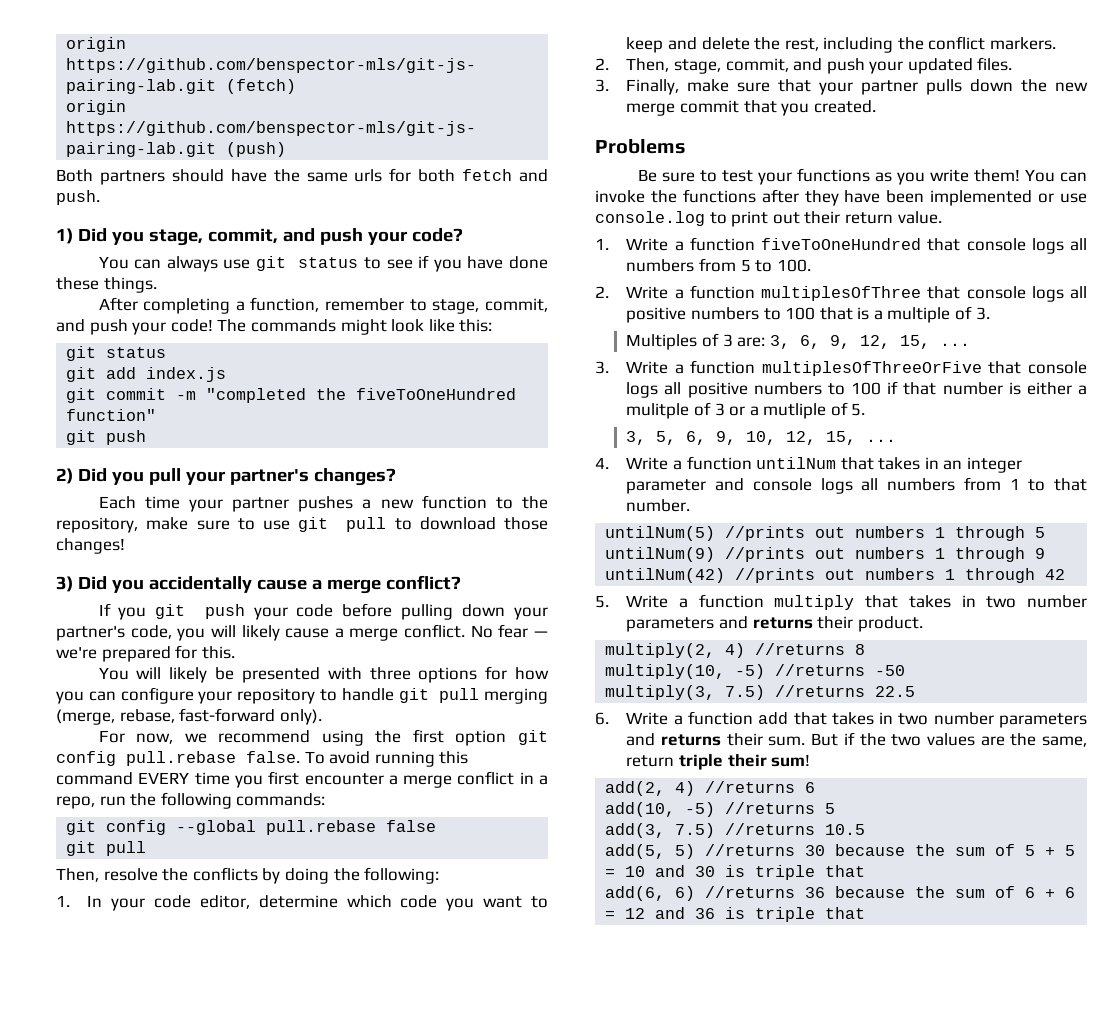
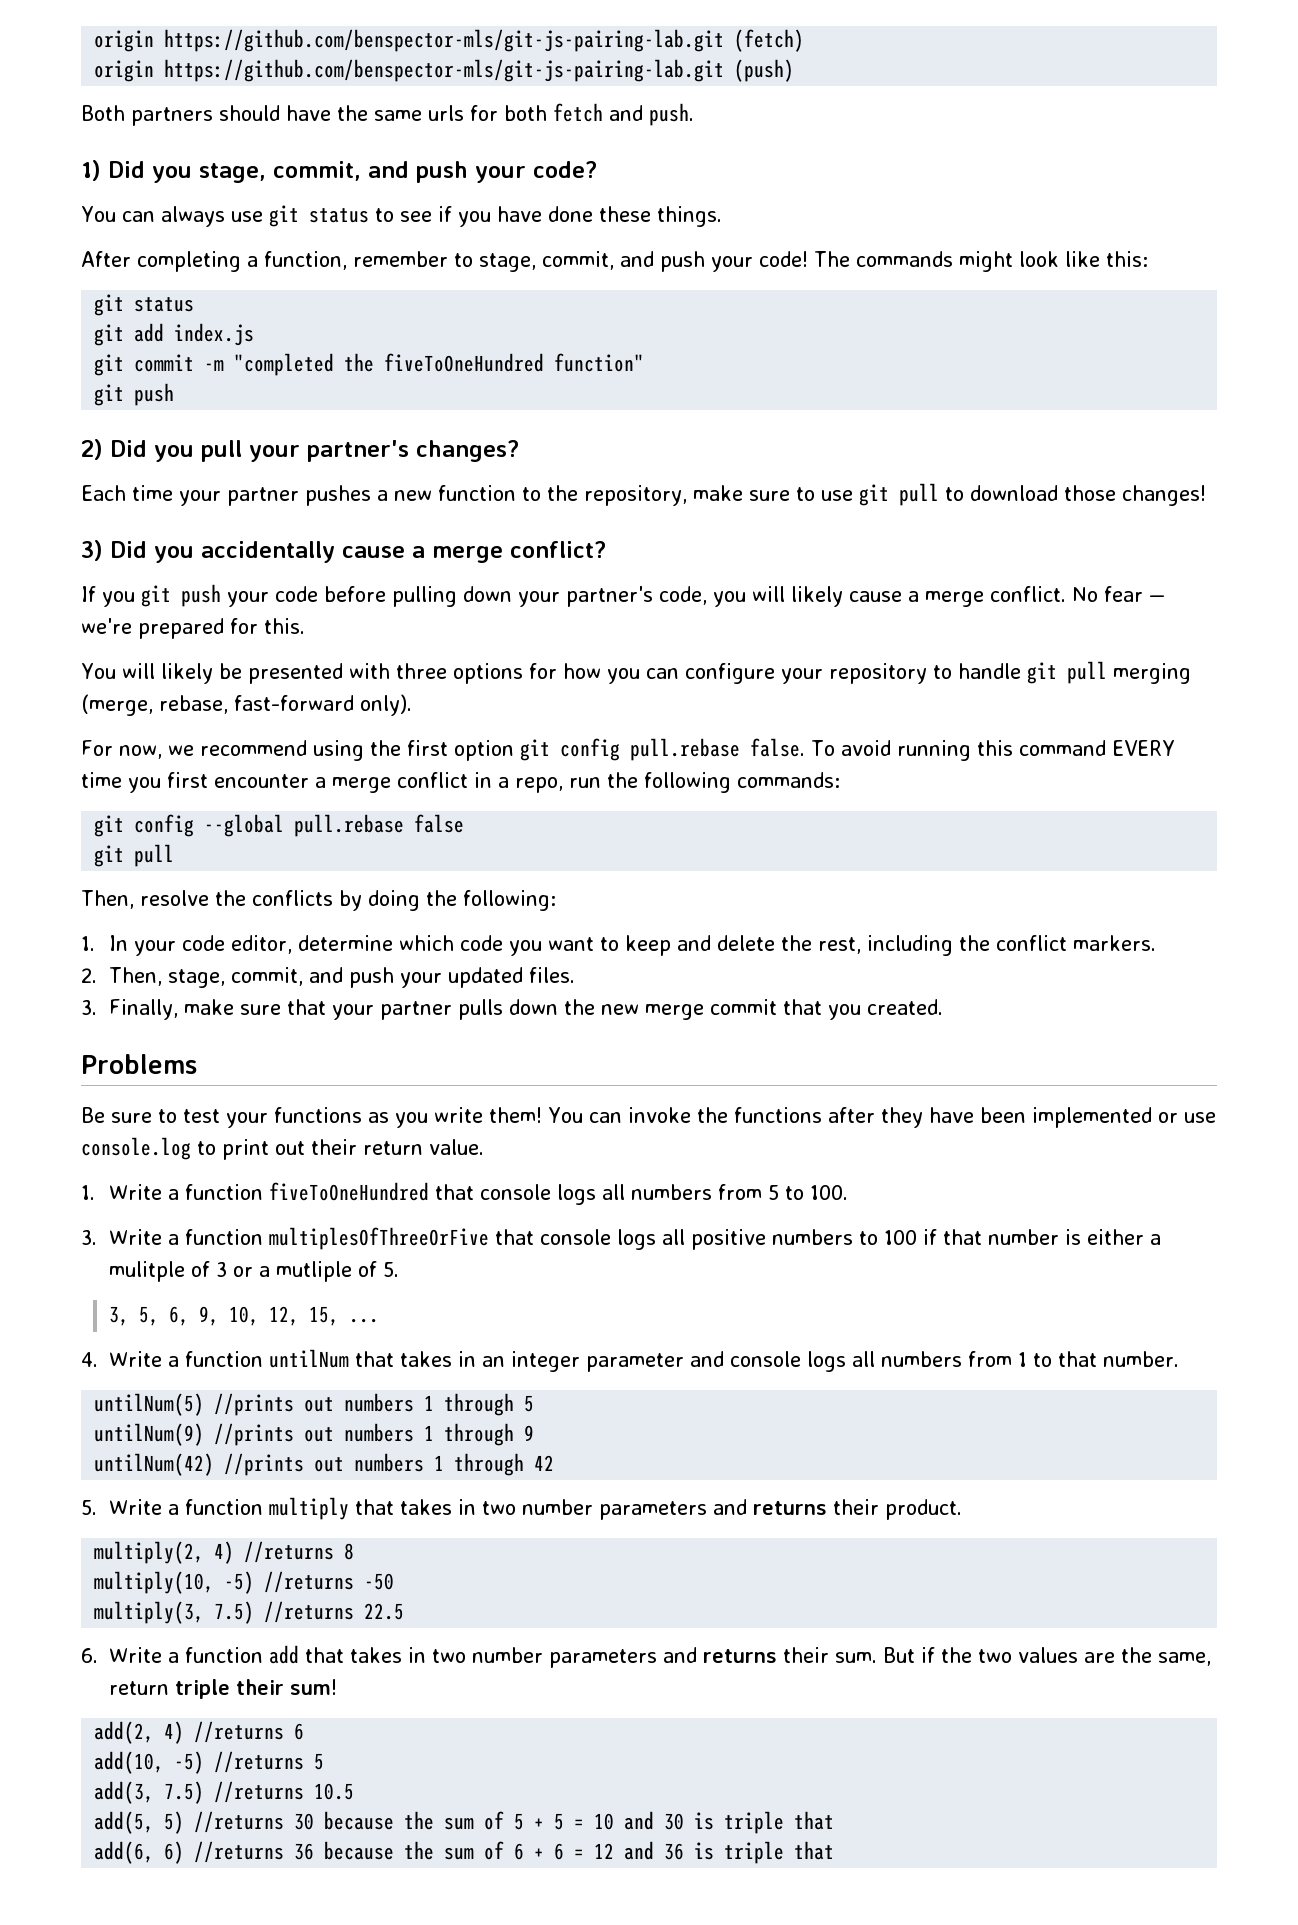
[595,285,1087,302] [626,306,990,323] [626,333,970,350] [595,360,756,374] 2. Write a function multiplesOfThree that console logs all positive numbers to 100 that is a multiple of 3. // Multiples of 3 are: 3, 6, 9, 12, 15, ... // 3. Write a function -> [81,1229,263,1245] 3. Write a function

